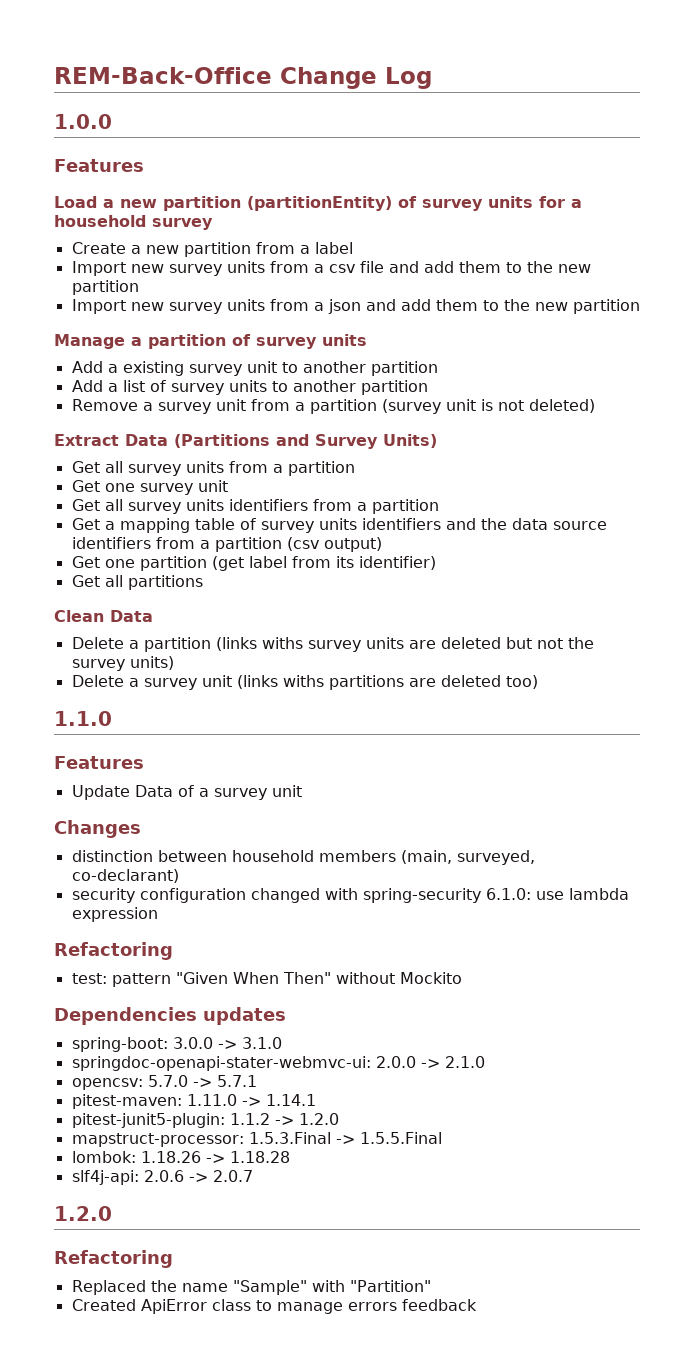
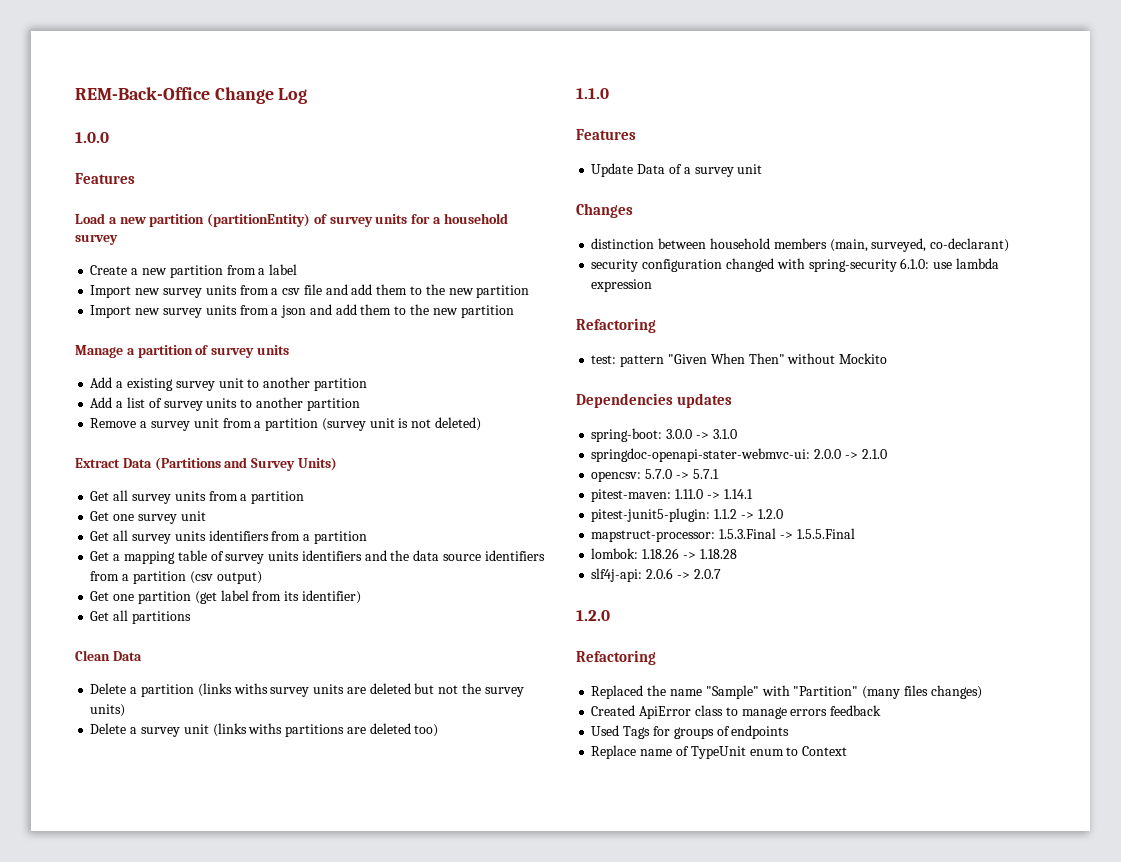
(431, 1286) none -> [862,685,982,699] (many files changes)
(477, 1305) none -> [591,725,790,739] [591,745,848,759] // Used Tags for groups of endpoints // Replace name of TypeUnit enum to Context

